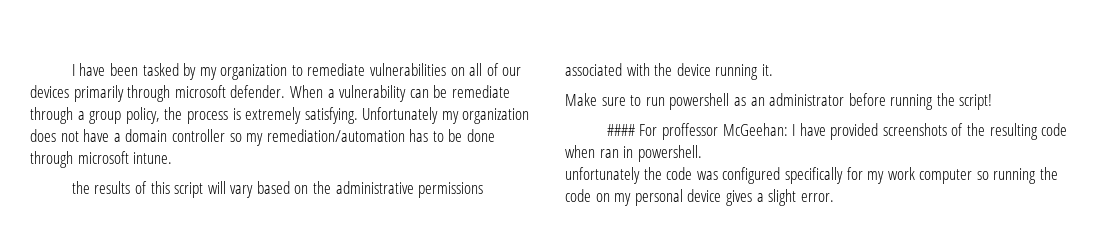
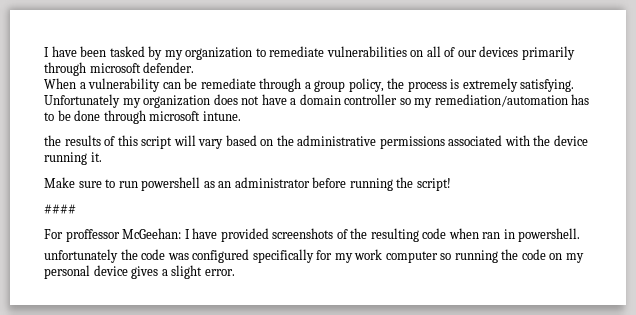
(286, 91) none -> (195, 67) //
(635, 130) none -> (76, 209) //

